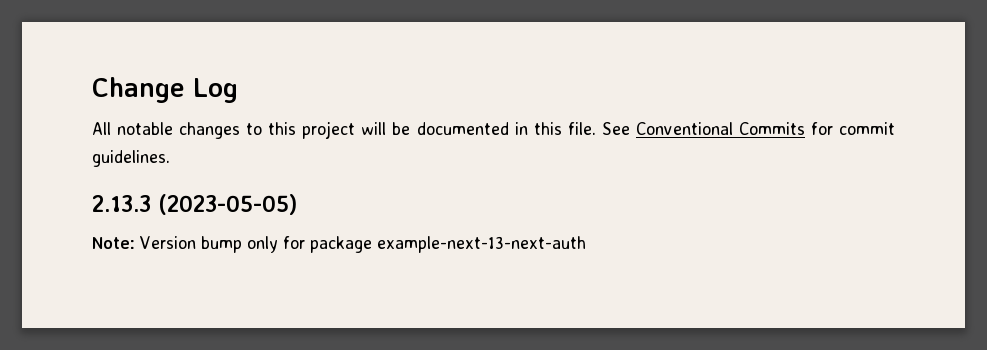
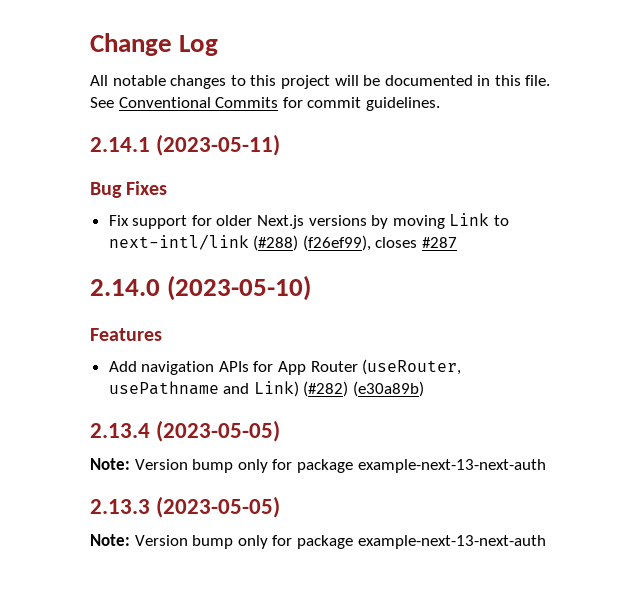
(170, 158) none -> [90,134,281,156] [90,181,168,198] [108,213,510,229] [108,234,458,251] [90,275,312,301] [90,328,162,341] [108,359,462,375] [108,381,425,397] [90,420,281,442] [90,458,546,473] // 2.14.1 (2023-05-11) // Bug Fixes // Fix support for older Next.js versions by moving Link to next-intl/link (#288) (f26ef99), closes #287 // 2.14.0 (2023-05-10) // Features // Add navigation APIs for App Router (useRouter, usePathname and Link) (#282) (e30a89b) // 2.13.4 (2023-05-05) // Note: Version bump only for package example-next-13-next-auth

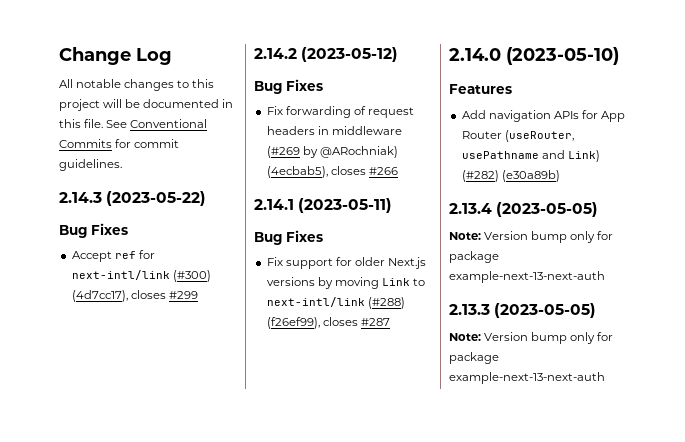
(440, 104) none -> [59,191,207,206] [59,223,128,238] [71,250,155,262] [71,270,211,282] [71,290,198,302] [254,47,399,62] [254,79,323,94] [266,106,414,118] [266,126,402,135] [266,146,398,158] [266,166,398,178] // 2.14.3 (2023-05-22) // Bug Fixes // Accept ref for next-intl/link (#300) (4d7cc17), closes #299 // 2.14.2 (2023-05-12) // Bug Fixes // Fix forwarding of request headers in middleware (#269 by @ARochniak) (4ecbab5), closes #266

